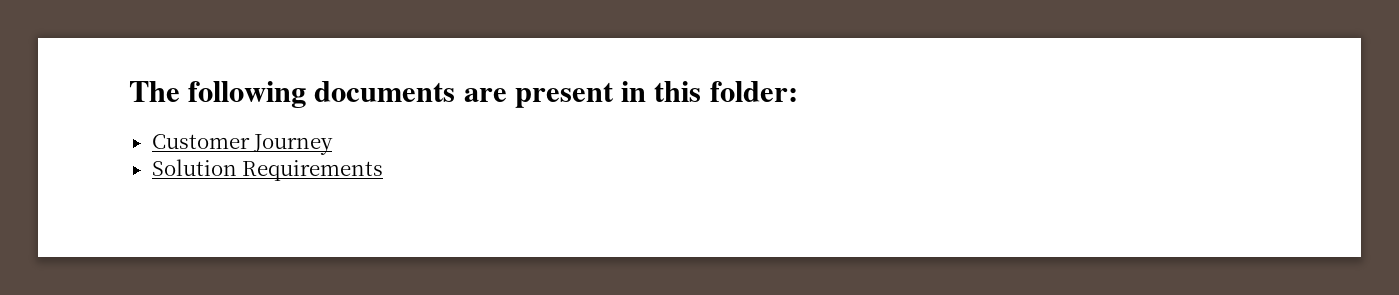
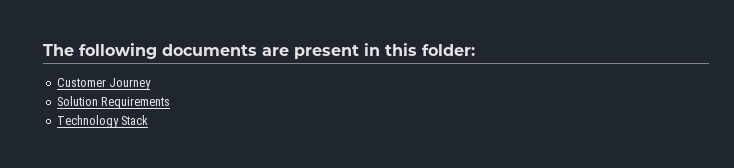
(384, 170) none -> [56,115,149,128] // Technology Stack

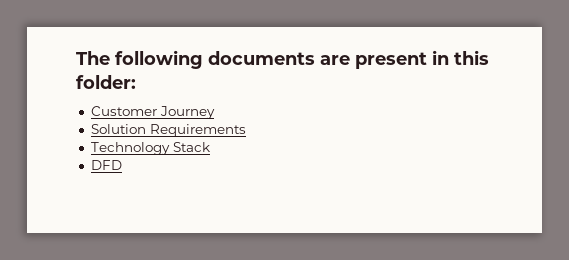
(149, 120) none -> [90,160,122,170] // DFD

